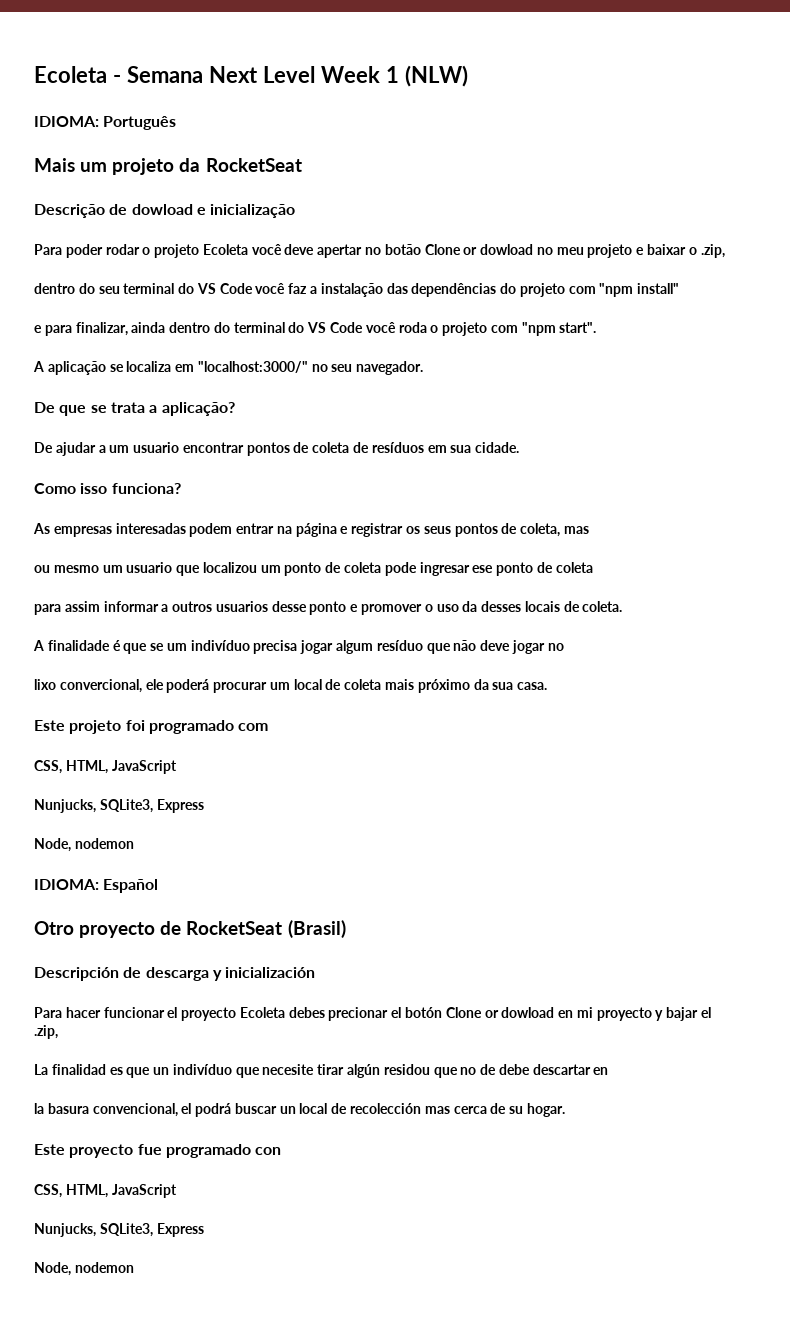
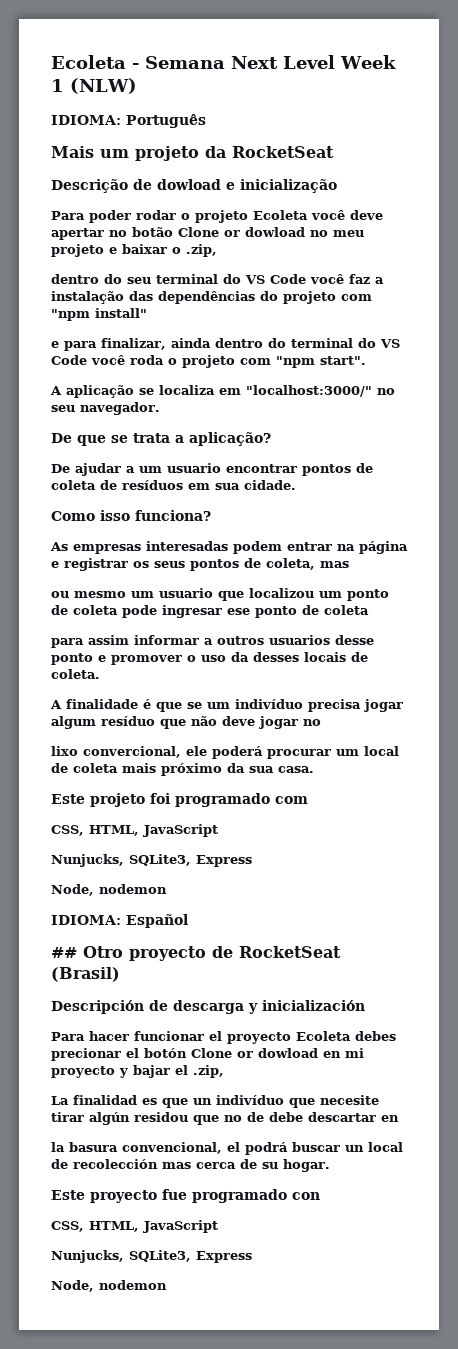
(159, 886) none -> [51,947,77,958] ##

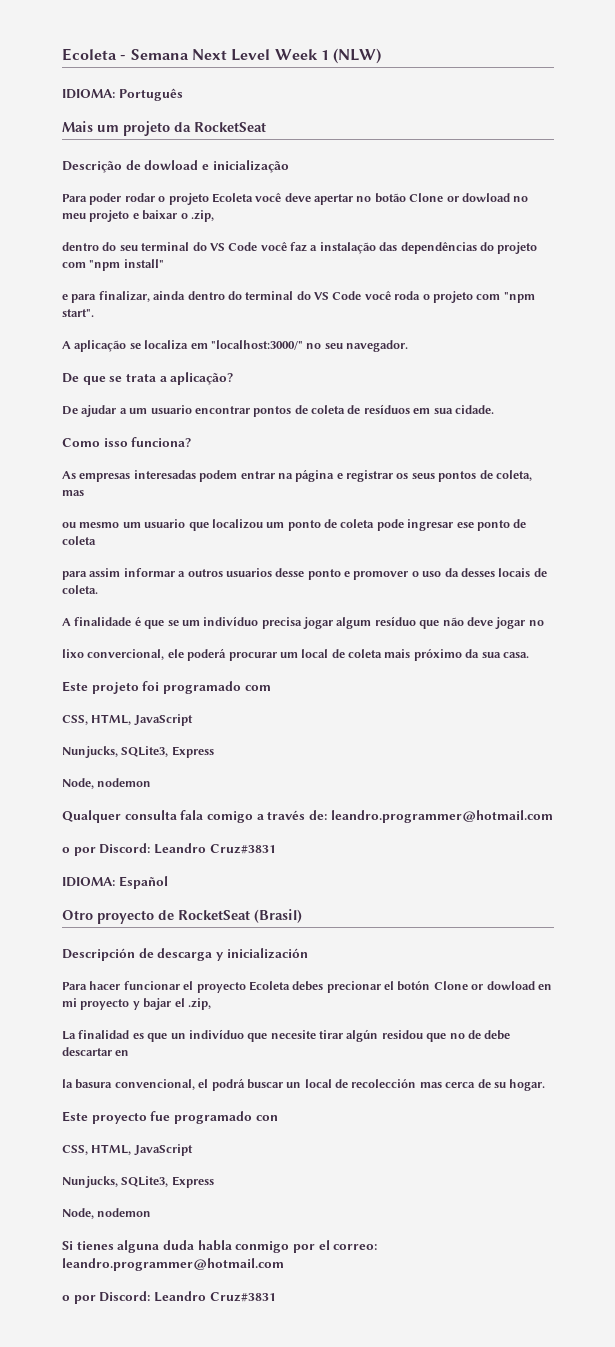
(167, 889) none -> [62,810,553,823] [62,843,276,856] // Qualquer consulta fala comigo a través de: leandro.programmer@hotmail.com // o por Discord: Leandro Cruz#3831
[51,947,77,958] ## -> (168, 882) none
(167, 1285) none -> [62,1240,378,1253] [62,1258,284,1271] [62,1291,276,1304] // Si tienes alguna duda habla conmigo por el correo: leandro.programmer@hotmail.com // o por Discord: Leandro Cruz#3831

